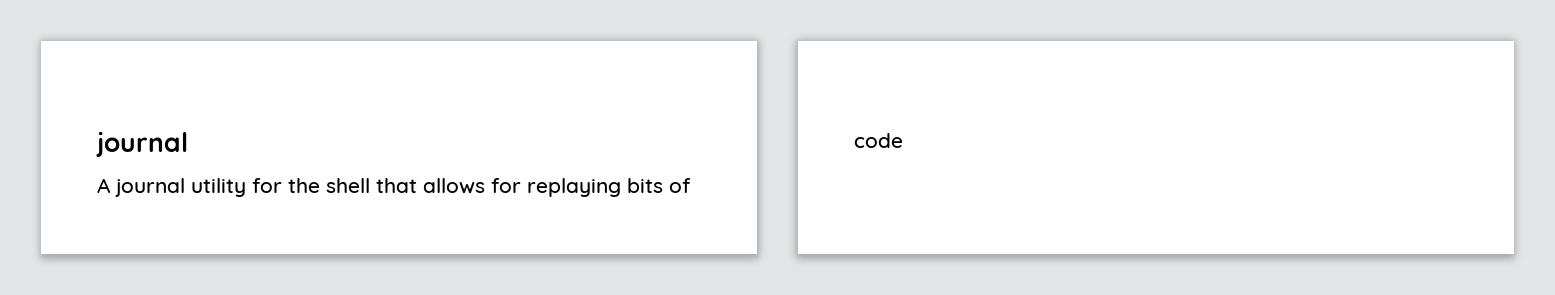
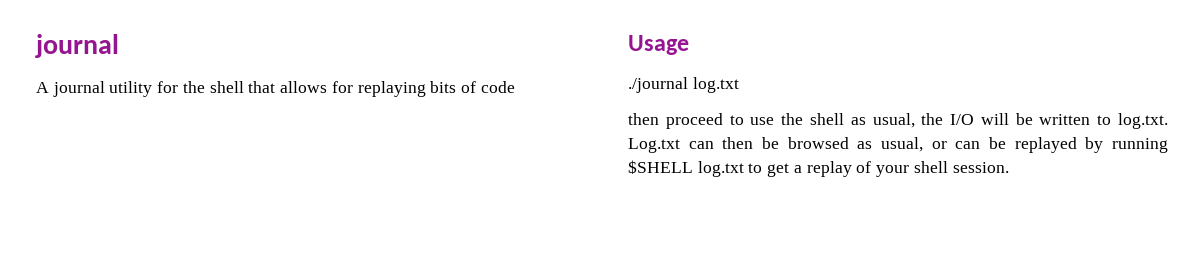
(903, 140) none -> [628,35,689,55] [628,77,739,93] [628,113,1168,129] [628,137,1168,153] [628,160,1009,177] // Usage // ./journal log.txt // then proceed to use the shell as usual, the I/O will be written to log.txt. Log.txt can then be browsed as usual, or can be replayed by running $SHELL log.txt to get a replay of your shell session.

